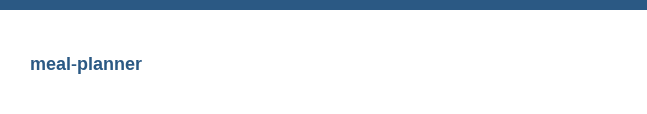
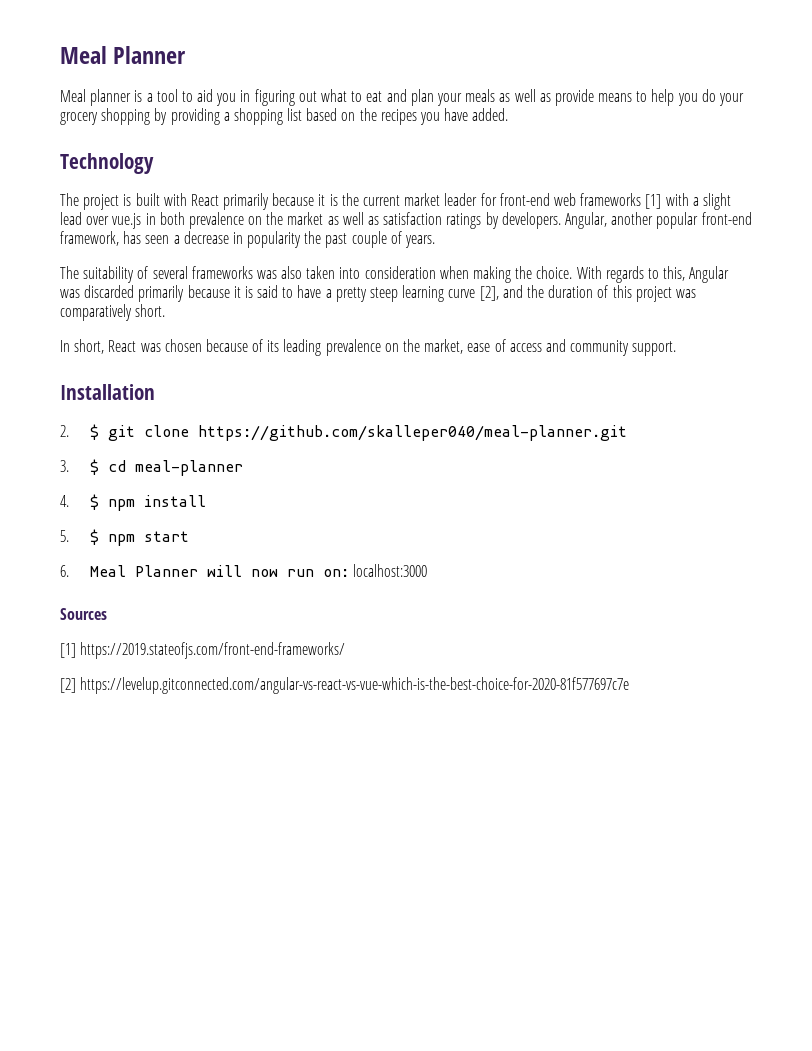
[30,57,142,74] meal-planner -> [60,46,187,64] [60,89,744,106] [60,108,509,125] [60,153,154,174] [60,193,731,210] [60,212,752,229] [60,231,436,248] [60,266,730,283] [60,285,696,302] [60,304,166,321] [60,339,677,356] [60,384,155,400] [60,424,627,441] [60,459,243,476] [60,494,206,511] [60,529,189,546] [60,564,428,577] [60,608,107,620] [60,642,346,659] [60,677,630,694] Meal Planner // Meal planner is a tool to aid you in figuring out what to eat and plan your meals as well as provide means to help you do your grocery shopping by providing a shopping list based on the recipes you have added. // Technology // The project is built with React primarily because it is the current market leader for front-end web frameworks [1] with a slight lead over vue.js in both prevalence on the market as well as satisfaction ratings by developers. Angular, another popular front-end framework, has seen a decrease in popularity the past couple of years. // The suitability of several frameworks was also taken into consideration when making the choice. With regards to this, Angular was discarded primarily because it is said to have a pretty steep learning curve [2], and the duration of this project was comparatively short. // In short, React was chosen because of its leading prevalence on the market, ease of access and community support. // Installation // 2. $ git clone https://github.com/skalleper040/meal-planner.git // 3. $ cd meal-planner // 4. $ npm install // 5. $ npm start // 6. Meal Planner will now run on: localhost:3000 // Sources // [1] https://2019.stateofjs.com/front-end-frameworks/ // [2] https://levelup.gitconnected.com/angular-vs-react-vs-vue-which-is-the-best-choice-for-2020-81f577697c7e

